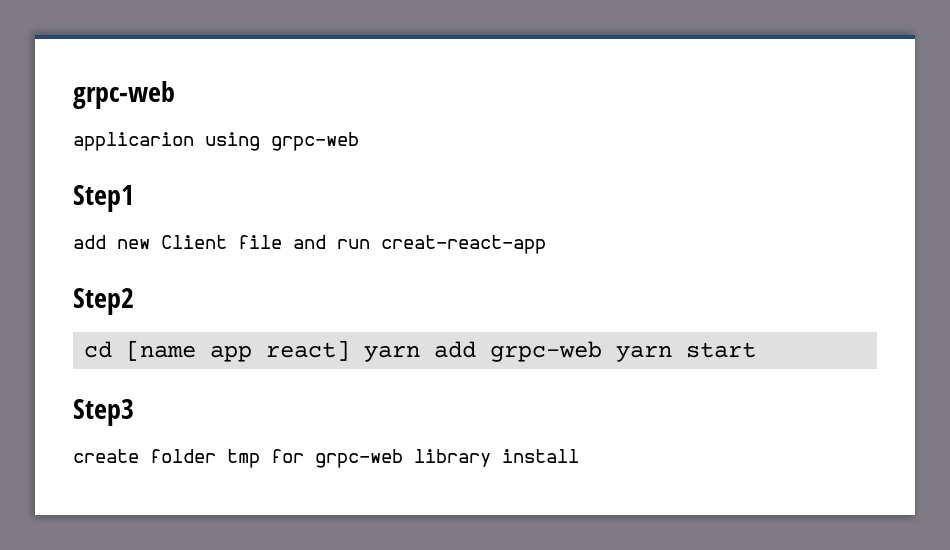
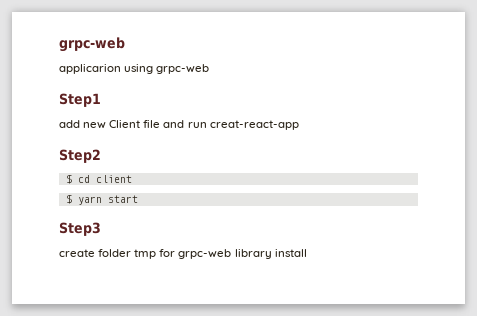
[84,340,603,362] cd [name app react] yarn add grpc-web -> [65,174,132,184] [65,194,72,204] $ cd client // $

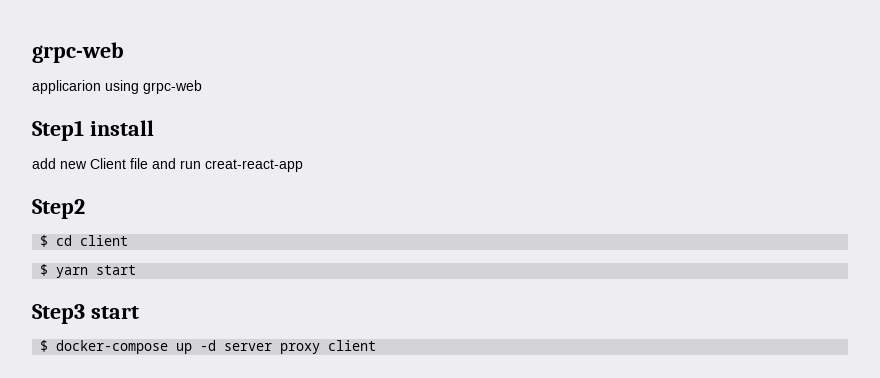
(101, 100) none -> [89,120,154,136] install
[59,249,307,259] // create folder tmp for grpc-web library install -> [90,306,139,319] [40,340,377,354] start // $ docker-compose up -d server proxy client

